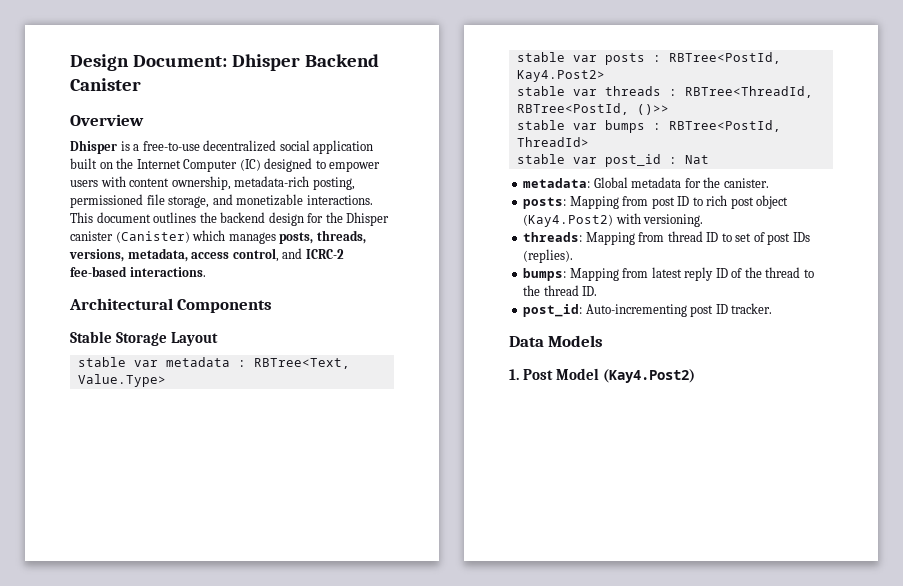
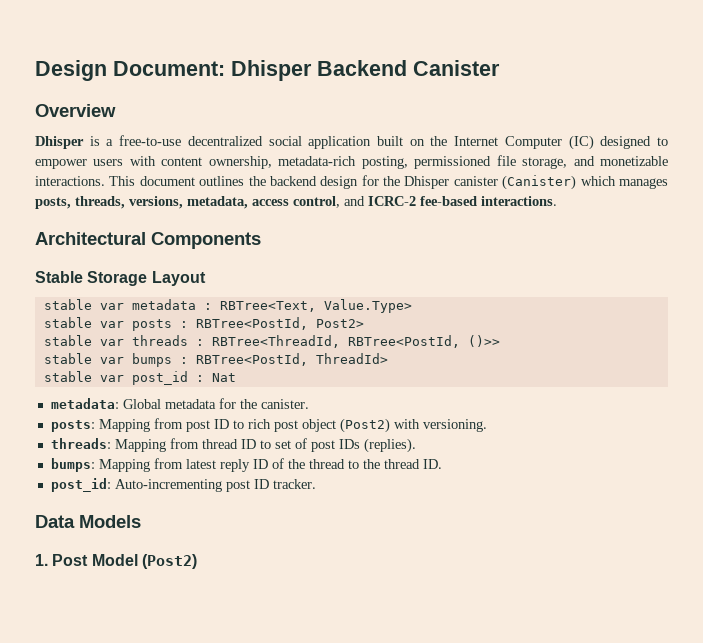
[516,70,605,82] Kay4.Post2> -> [315,319,364,328] Post2>
[523,214,614,227] (Kay4.Post2) -> [339,418,390,433] (Post2)
[602,369,695,383] (Kay4.Post2) -> [141,554,197,569] (Post2)

